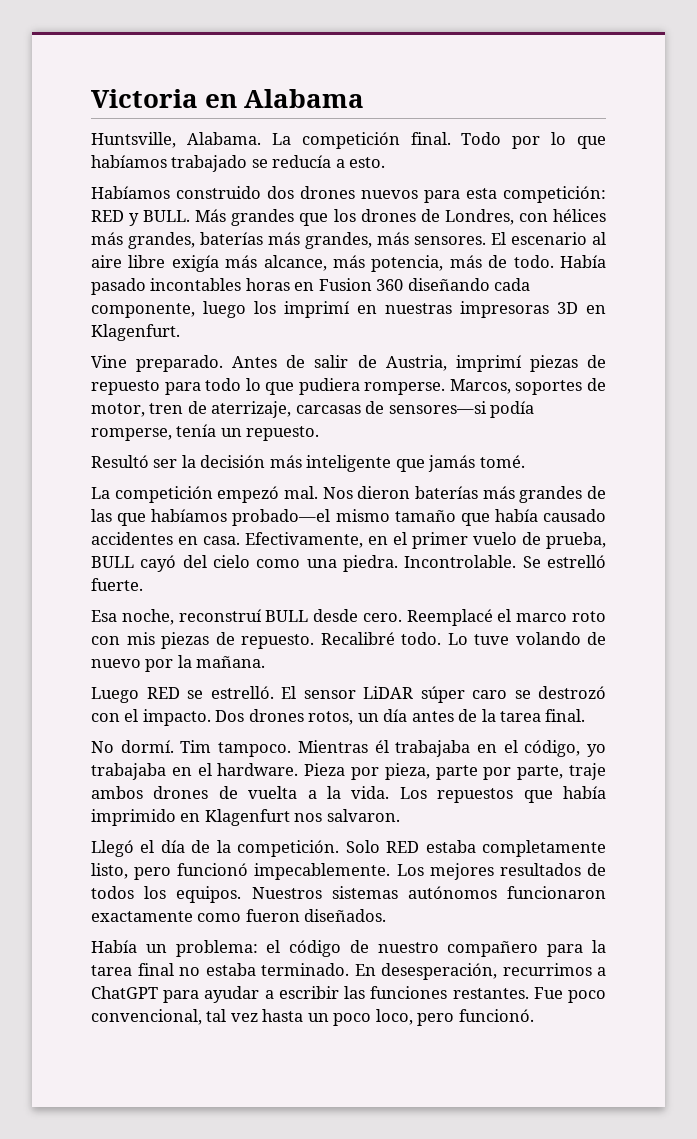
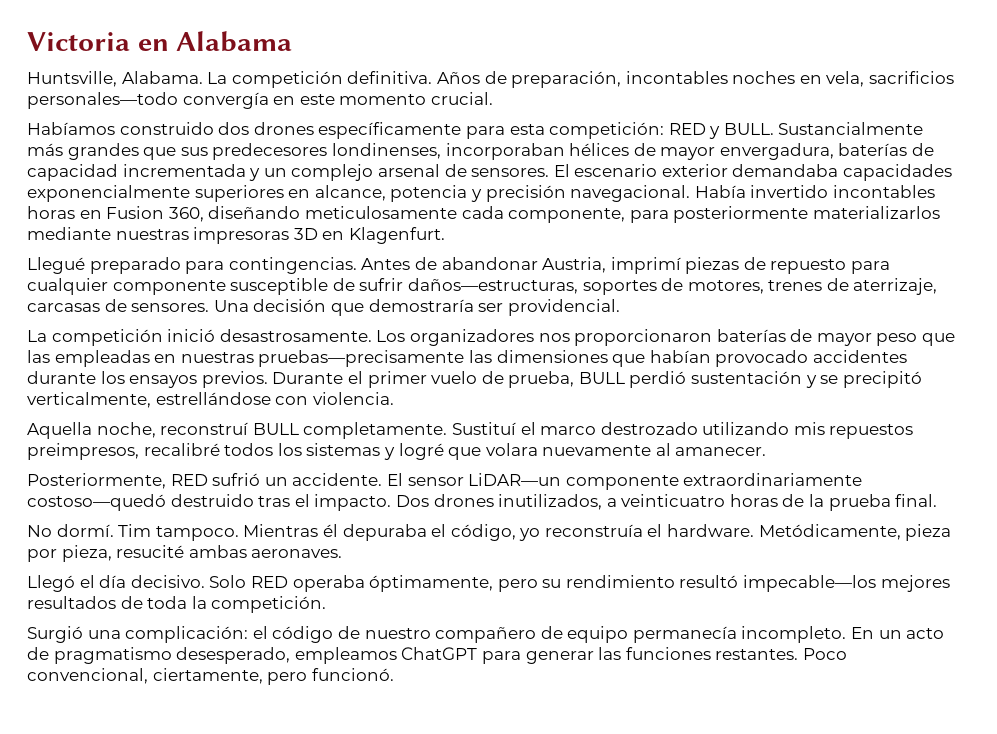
[410,132,606,149] [91,155,386,172] final. Todo por lo que habíamos trabajado se reducía a esto. -> [347,71,955,88] [27,92,493,109] definitiva. Años de preparación, incontables noches en vela, sacrificios personales—todo convergía en este momento crucial.
[361,190,418,199] nuevos -> [318,122,462,139] específicamente
[195,209,606,226] [91,232,606,249] [91,255,606,272] [91,278,531,295] [91,301,377,318] Más grandes que los drones de Londres, con hélices más grandes, baterías más grandes, más sensores. El escenario al aire libre exigía más alcance, más potencia, más de todo. Había pasado incontables horas en Fusion 360 diseñando cada componente, luego los imprimí en -> [778,122,924,135] [27,143,935,160] [27,164,953,181] [27,185,935,202] [27,206,940,223] [27,227,111,240] Sustancialmente más grandes que sus predecesores londinenses, incorporaban hélices de mayor envergadura, baterías de capacidad incrementada y un complejo arsenal de sensores. El escenario exterior demandaba capacidades exponencialmente superiores en alcance, potencia y precisión navegacional. Había invertido incontables horas en Fusion 360, diseñando meticulosamente cada componente, para posteriormente materializarlos mediante
[91,355,377,372] Vine preparado. Antes de salir de -> [27,257,538,274] Llegué preparado para contingencias. Antes de abandonar
[205,378,606,395] [91,401,535,418] [91,424,320,441] [91,455,525,472] [91,486,606,503] [91,509,606,526] [91,532,388,548] todo lo que pudiera romperse. Marcos, soportes de motor, tren de aterrizaje, carcasas de sensores—si podía romperse, tenía un repuesto. // Resultó ser la decisión más inteligente que jamás tomé. // La competición empezó mal. Nos dieron baterías más grandes de las que habíamos probado—el mismo tamaño que había causado accidentes en casa. Efectivamente, en -> [27,278,938,295] [27,299,620,316] [27,329,956,346] [27,350,907,367] [27,371,344,388] cualquier componente susceptible de sufrir daños—estructuras, soportes de motores, trenes de aterrizaje, carcasas de sensores. Una decisión que demostraría ser providencial. // La competición inició desastrosamente. Los organizadores nos proporcionaron baterías de mayor peso que las empleadas en nuestras pruebas—precisamente las dimensiones que habían provocado accidentes durante los ensayos previos. Durante
[140,555,606,572] [91,578,143,591] [91,609,606,626] [91,632,606,649] [91,655,266,672] [91,686,606,703] [91,709,542,726] cayó del cielo como una piedra. Incontrolable. Se estrelló fuerte. // Esa noche, reconstruí BULL desde cero. Reemplacé el marco roto con mis piezas de repuesto. Recalibré todo. Lo tuve volando de nuevo por la mañana. // Luego RED se estrelló. El sensor LiDAR súper caro se destrozó con el impacto. Dos drones rotos, un día antes de la tarea -> [629,371,922,388] [27,392,394,408] [27,422,914,439] [27,443,767,460] [27,473,863,490] [27,494,891,511] perdió sustentación y se precipitó verticalmente, estrellándose con violencia. // Aquella noche, reconstruí BULL completamente. Sustituí el marco destrozado utilizando mis repuestos preimpresos, recalibré todos los sistemas y logré que volara nuevamente al amanecer. // Posteriormente, RED sufrió un accidente. El sensor LiDAR—un componente extraordinariamente costoso—quedó destruido tras el impacto. Dos drones inutilizados, a veinticuatro horas de la prueba
[395,740,497,757] trabajaba en -> [342,524,427,541] depuraba
[91,763,607,780] [91,786,606,803] [91,809,400,826] [91,840,606,857] [91,863,607,880] [91,886,606,903] [91,909,387,922] [91,940,258,957] trabajaba en el hardware. Pieza por pieza, parte por parte, traje ambos drones de vuelta a la vida. Los repuestos que había imprimido en Klagenfurt nos salvaron. // Llegó el día de la competición. Solo RED estaba completamente listo, pero funcionó impecablemente. Los mejores resultados de todos los equipos. Nuestros sistemas autónomos funcionaron exactamente como fueron diseñados. // Había un problema: -> [544,524,952,541] [27,545,343,562] [27,575,950,592] [27,596,327,613] [27,626,249,643] reconstruía el hardware. Metódicamente, pieza por pieza, resucité ambas aeronaves. // Llegó el día decisivo. Solo RED operaba óptimamente, pero su rendimiento resultó impecable—los mejores resultados de toda la competición. // Surgió una complicación:
[547,940,606,957] [91,963,606,980] [91,986,606,1003] [91,1009,413,1026] para la tarea final no estaba terminado. En desesperación, recurrimos a ChatGPT para ayudar a escribir las funciones restantes. Fue poco convencional, tal vez hasta un poco loco, -> [540,626,945,643] [27,647,847,664] [27,668,263,684] de equipo permanecía incompleto. En un acto de pragmatismo desesperado, empleamos ChatGPT para generar las funciones restantes. Poco convencional, ciertamente,

